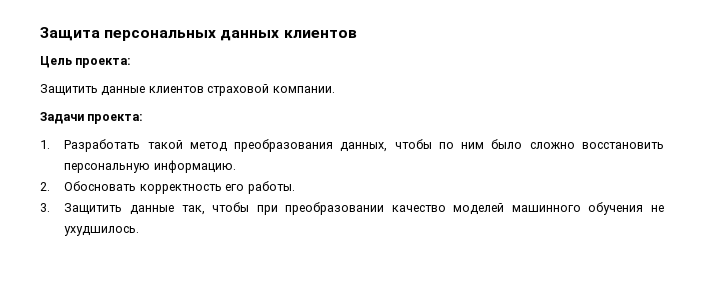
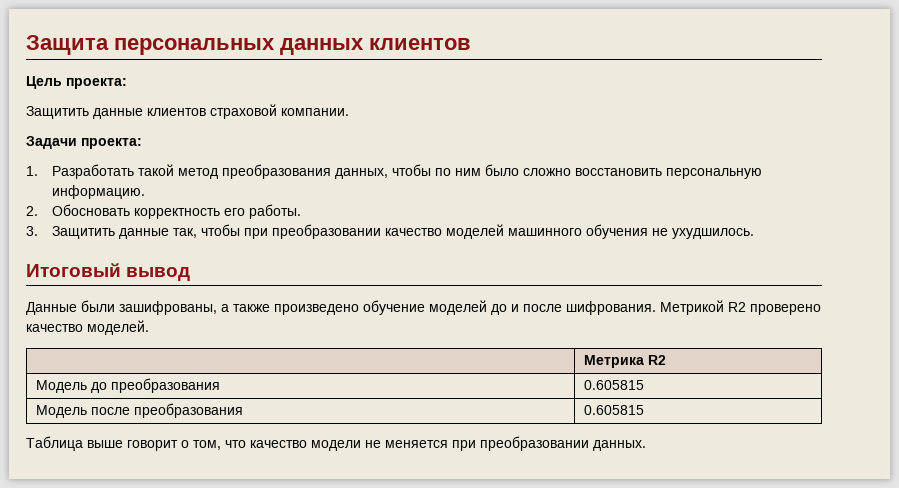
(140, 231) none -> [26,263,191,281] [26,300,821,315] [26,320,149,335] [583,355,666,368] [35,378,220,393] [583,380,644,390] [35,403,243,418] [583,405,644,415] [26,436,646,451] // Итоговый вывод // Данные были зашифрованы, а также произведено обучение моделей до и после шифрования. Метрикой R2 проверено качество моделей. // | Метрика R2 // Модель до преобразования | 0.605815 // Модель после преобразования | 0.605815 // Таблица выше говорит о том, что качество модели не меняется при преобразовании данных.

